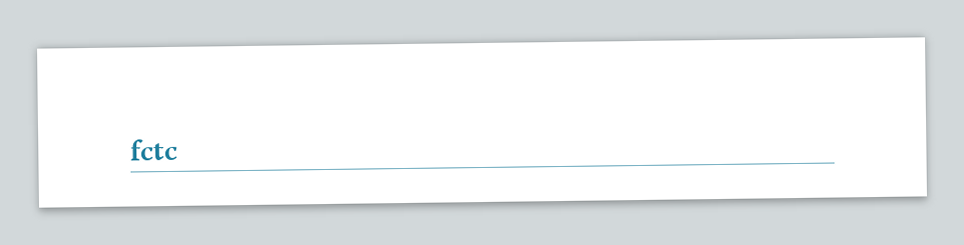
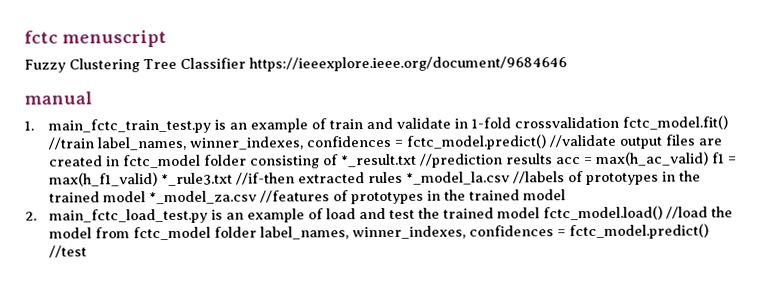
(178, 149) none -> [62,30,167,48] [24,56,567,73] [24,91,92,105] [24,115,728,134] [47,134,722,151] [48,151,737,169] [48,170,701,187] [48,189,566,205] [25,205,733,224] [48,223,709,241] [48,245,87,258] menuscript // Fuzzy Clustering Tree Classifier https://ieeexplore.ieee.org/document/9684646 // manual // 1. main_fctc_train_test.py is an example of train and validate in 1-fold crossvalidation fctc_model.fit() //train label_names, winner_indexes, confidences = fctc_model.predict() //validate output files are created in fctc_model folder consisting of *_result.txt //prediction results acc = max(h_ac_valid) f1 = max(h_f1_valid) *_rule3.txt //if-then extracted rules *_model_la.csv //labels of prototypes in the trained model *_model_za.csv //features of prototypes in the trained model // 2. main_fctc_load_test.py is an example of load and test the trained model fctc_model.load() //load the model from fctc_model folder label_names, winner_indexes, confidences = fctc_model.predict() //test

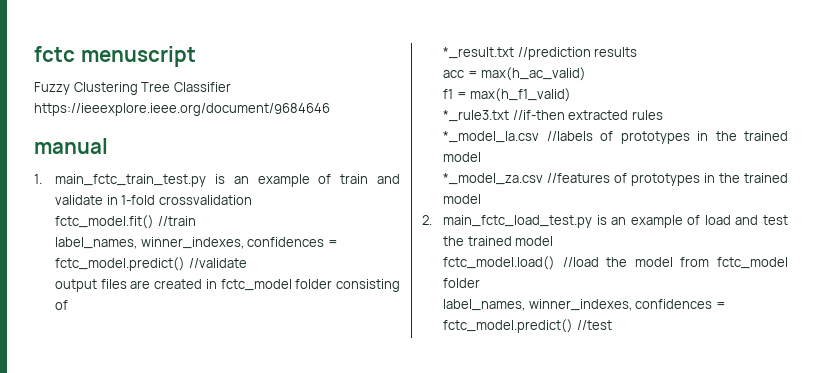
(619, 122) none -> (252, 200) //
(95, 143) none -> (196, 221) //
(616, 141) none -> (247, 263) //
(339, 160) none -> (69, 305) //
(553, 159) none -> (638, 52) //
(709, 158) none -> (587, 74) //
(158, 179) none -> (572, 95) //
(403, 177) none -> (663, 115) //
(146, 197) none -> (482, 157) //
(540, 213) none -> (554, 241) //
(257, 232) none -> (481, 283) //

